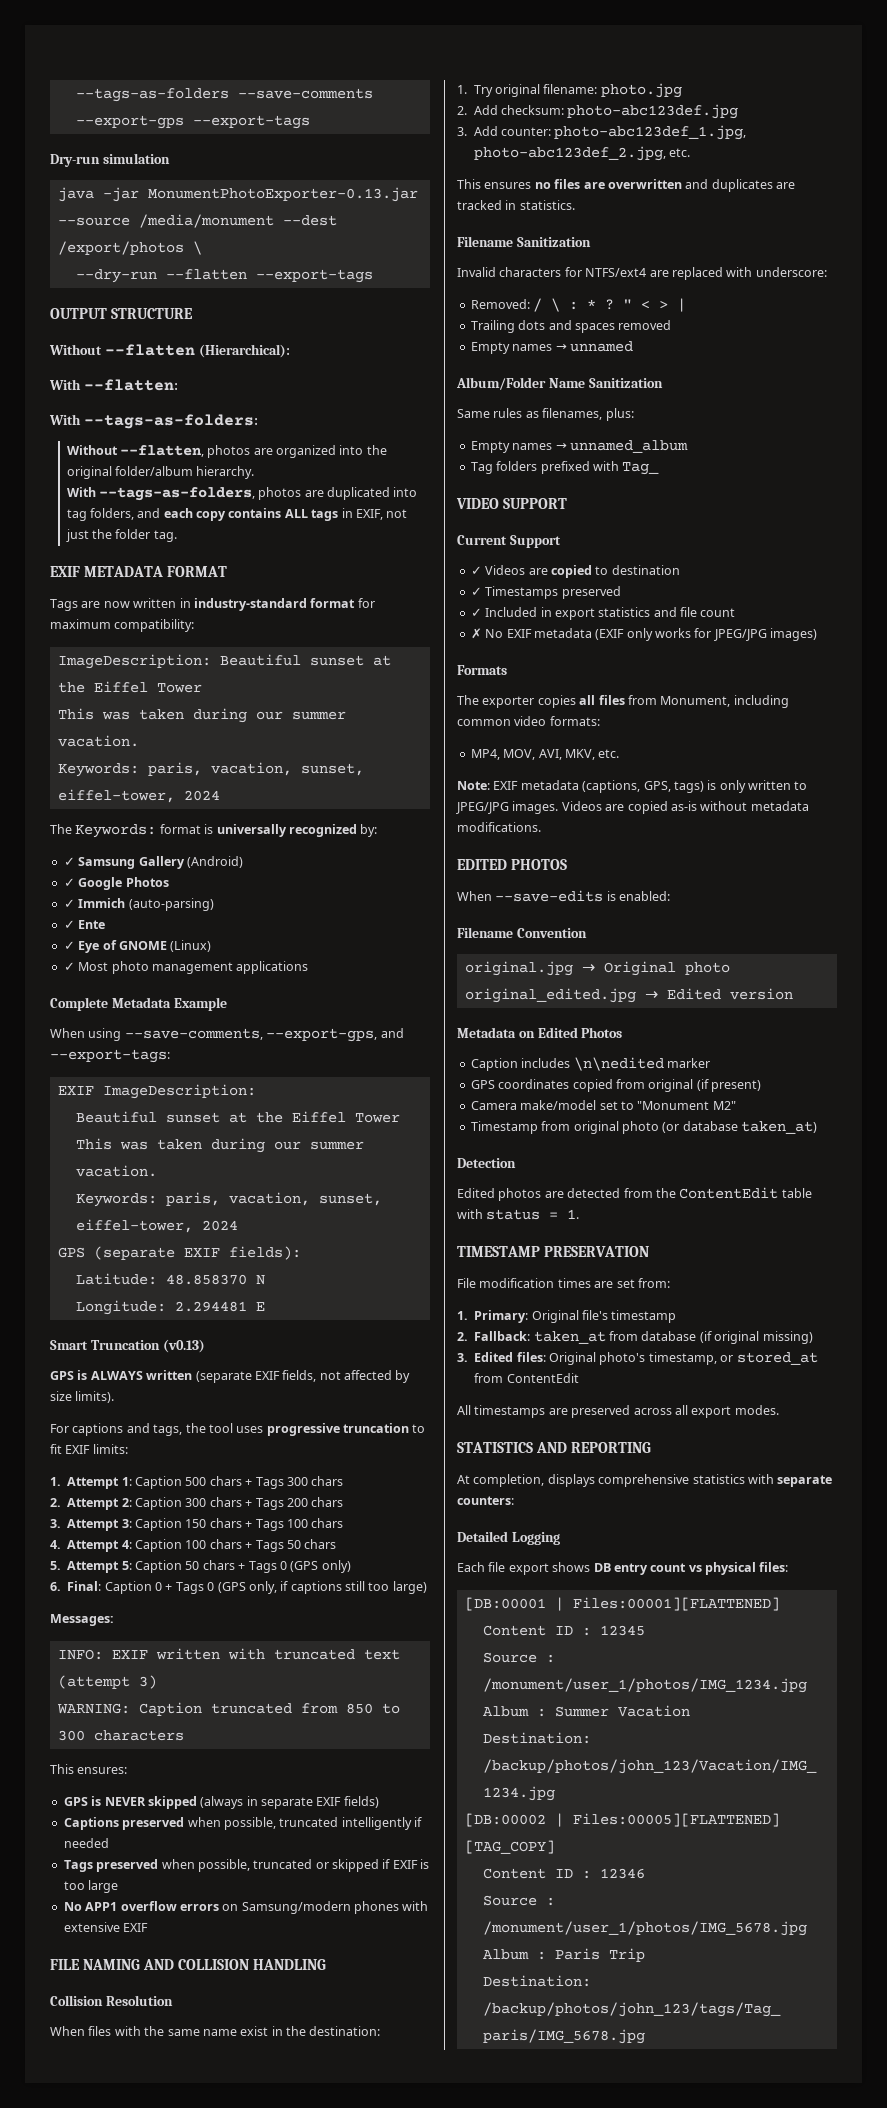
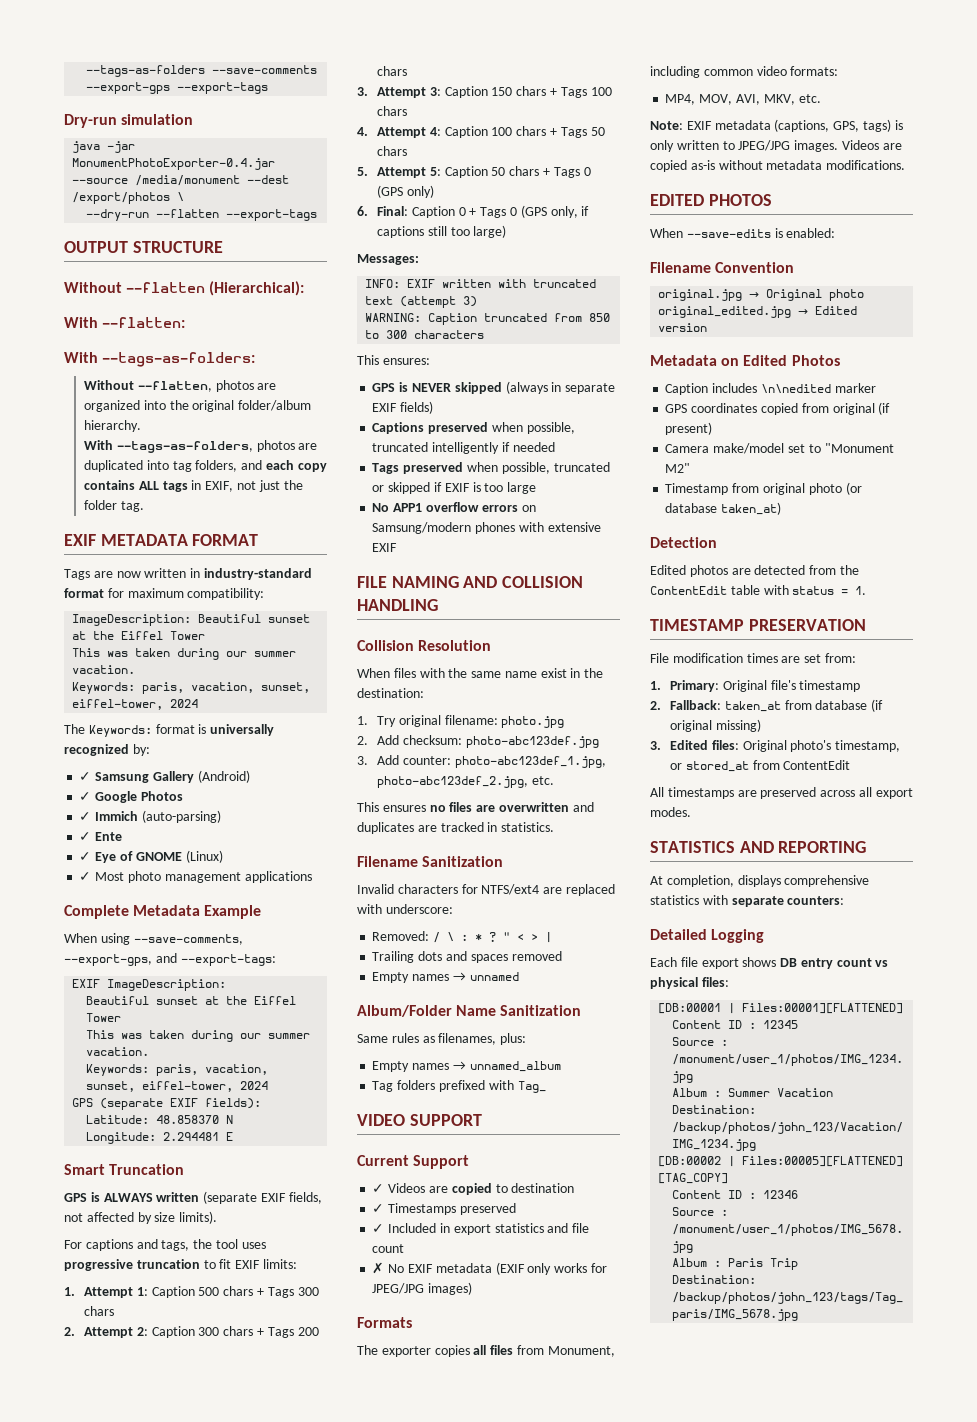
[147,187,418,202] MonumentPhotoExporter-0.13.jar -> [72,158,276,170] MonumentPhotoExporter-0.4.jar
[162,1339,205,1353] (v0.13) -> (185, 1169) none

